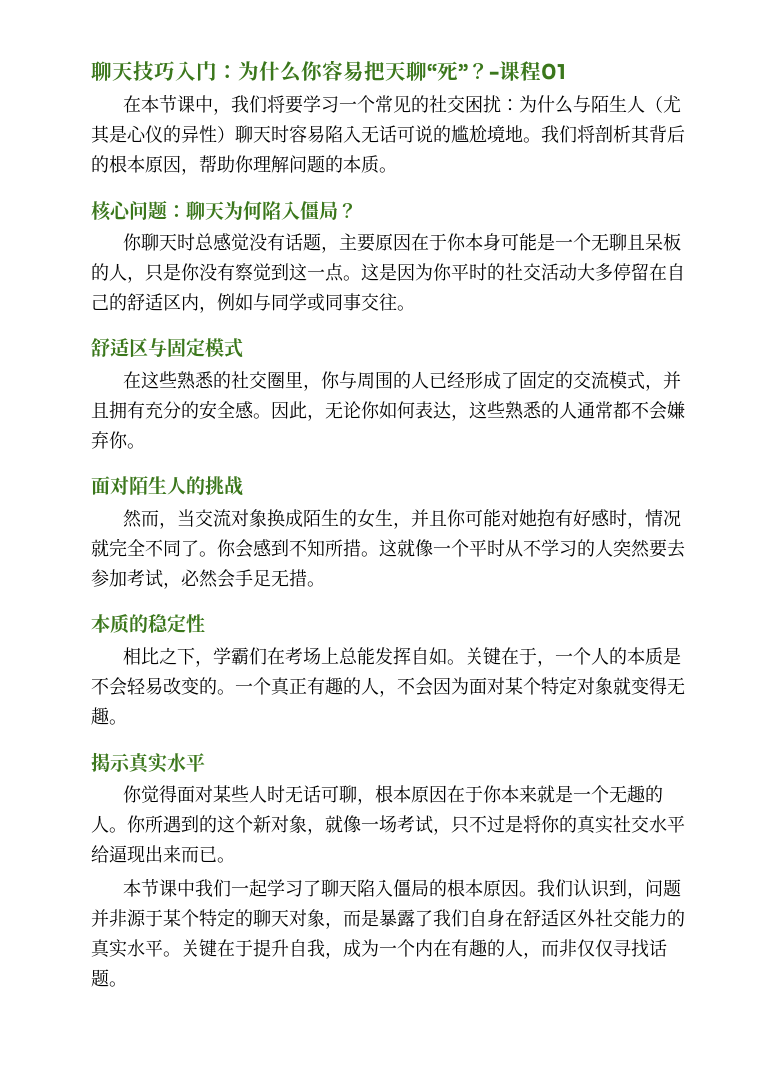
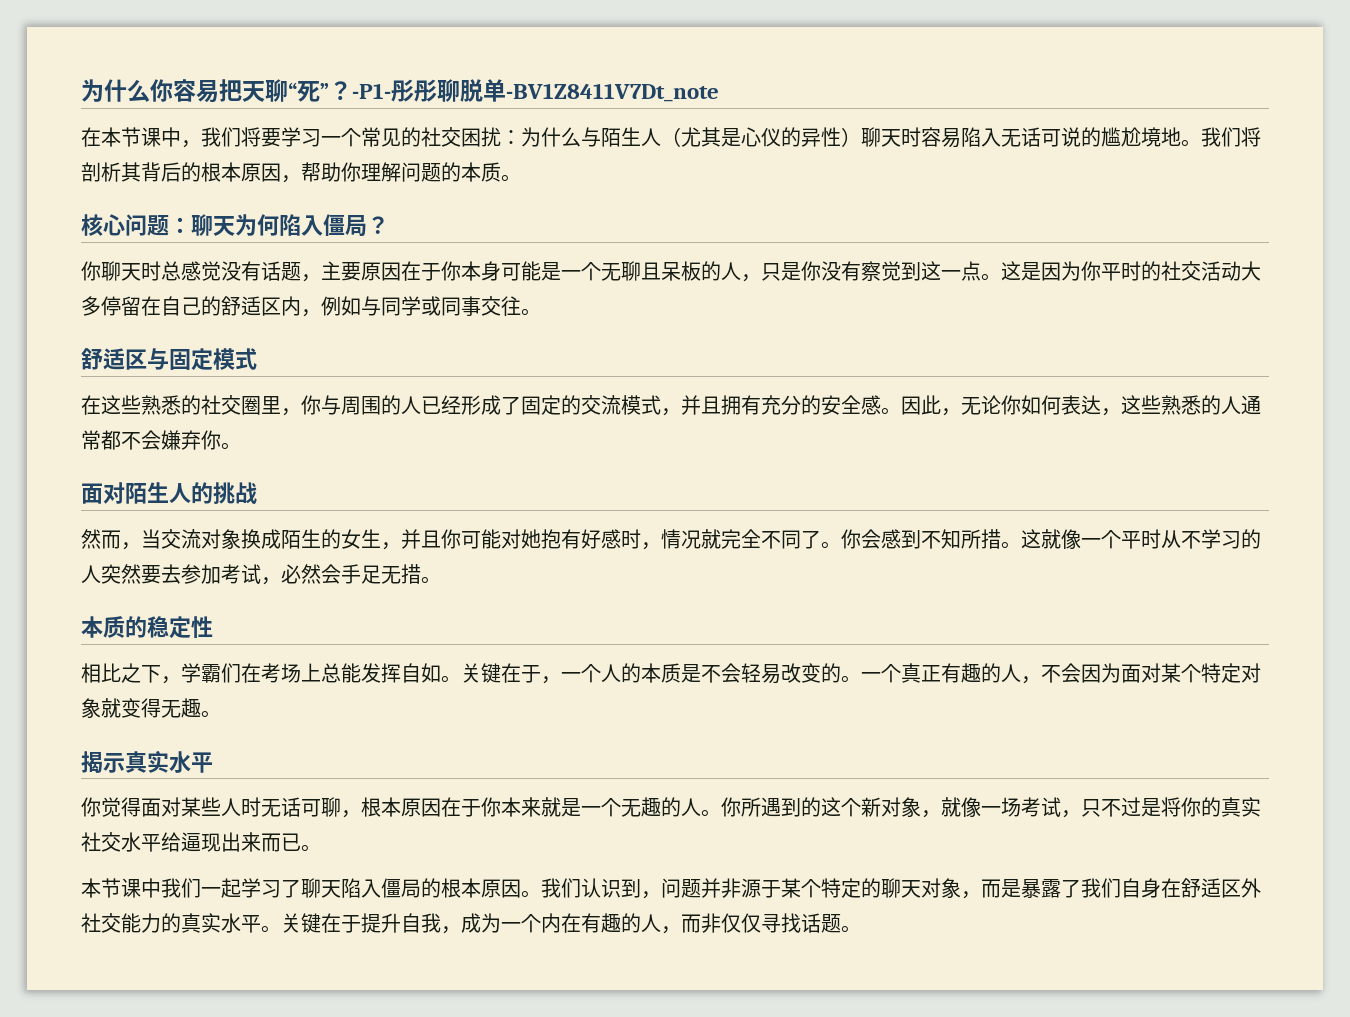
[91,61,238,81] 聊天技巧入门： -> (81, 90) none
[489,61,566,81] -课程01 -> [352,79,719,102] -P1-彤彤聊脱单-BV1Z8411V7Dt_note

